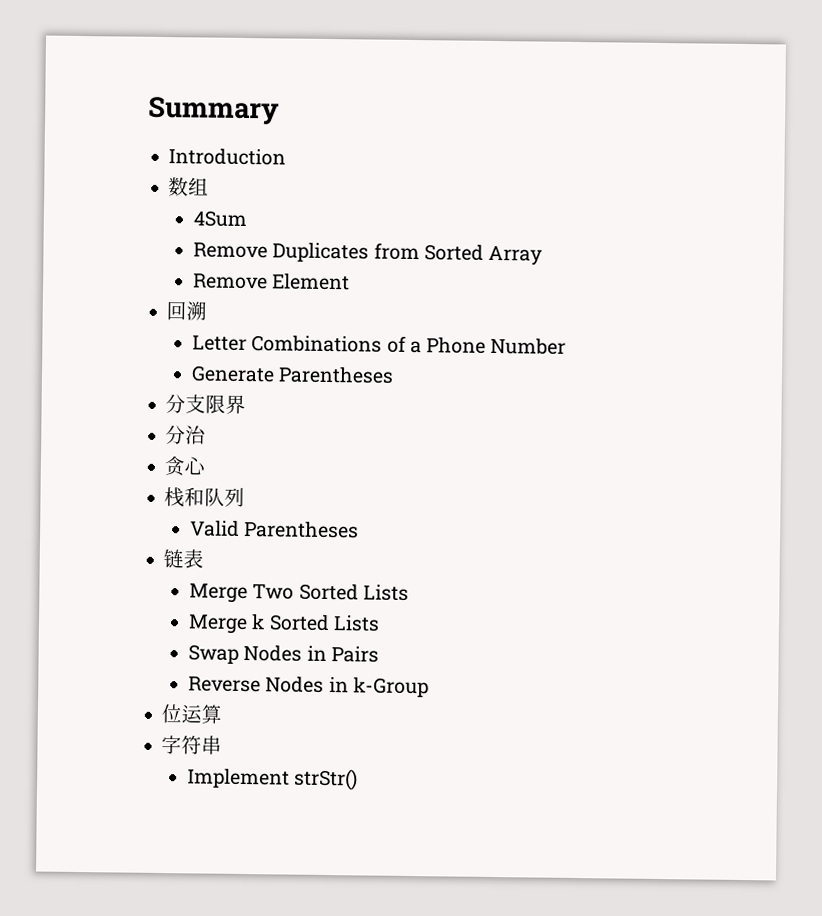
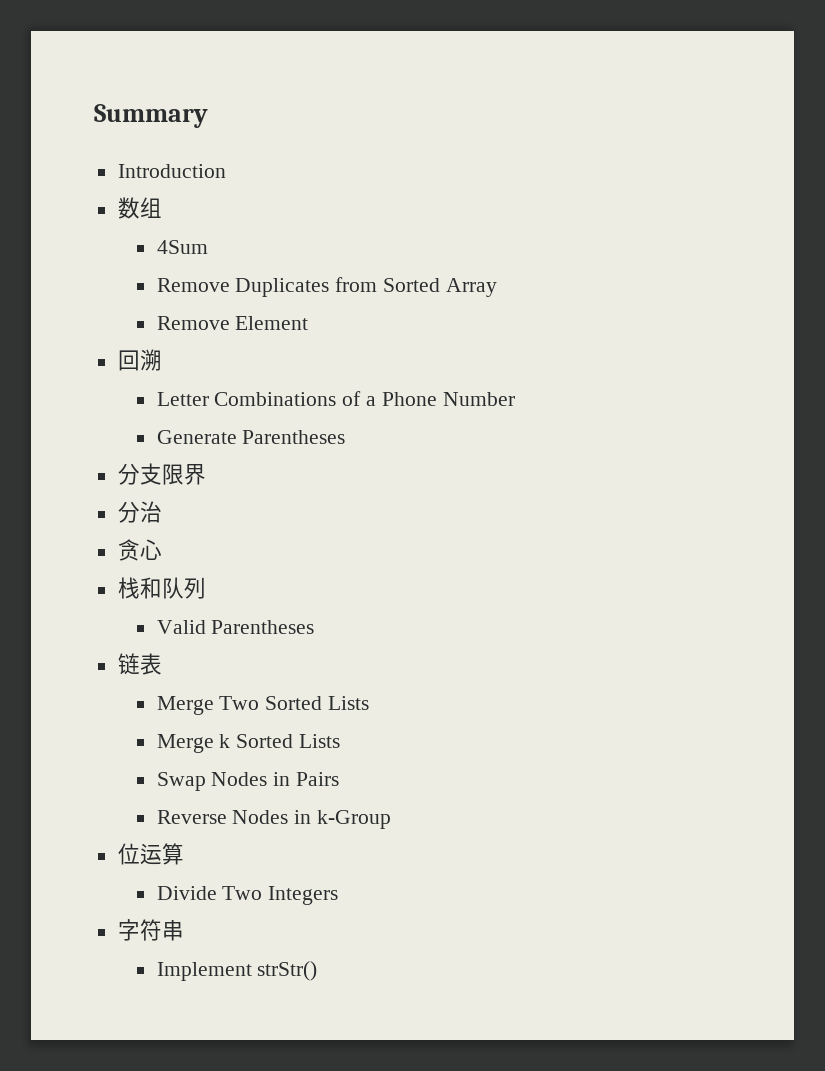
(224, 714) none -> [156,886,339,905] // Divide Two Integers

